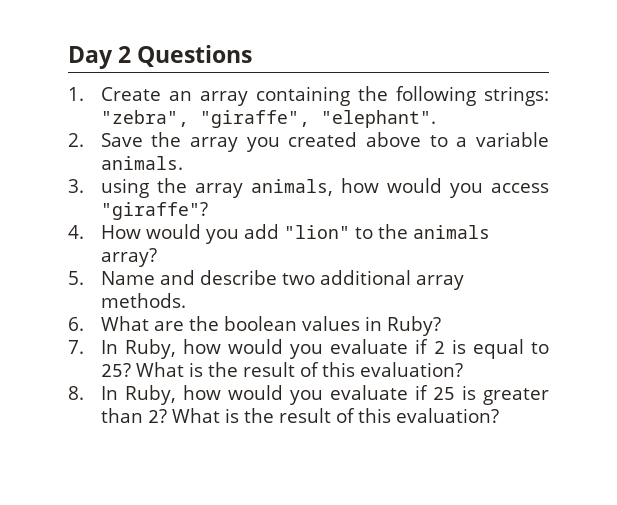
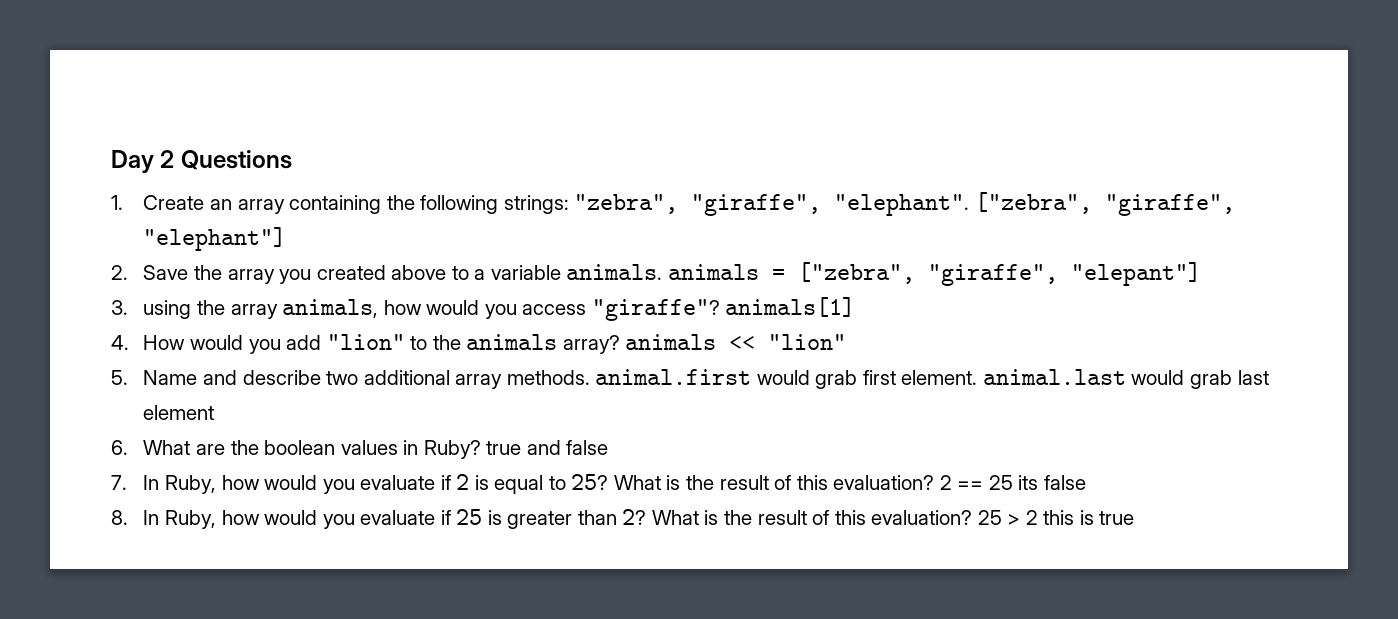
(436, 119) none -> [974,192,1235,216] [143,227,287,251] ["zebra", "giraffe", "elephant"]
(183, 163) none -> [667,262,1201,286] animals = ["zebra", "giraffe", "elepant"]
(208, 211) none -> [725,297,856,317] animals[1]
(157, 257) none -> [625,334,847,350] animals << "lion"
(186, 300) none -> [595,369,1269,389] [143,405,215,420] animal.first would grab first element. animal.last would grab last element
(441, 326) none -> [486,440,609,455] true and false
(463, 369) none -> [939,475,1086,490] 2 == 25 its false
(499, 415) none -> [977,510,1135,525] 25 > 2 this is true

